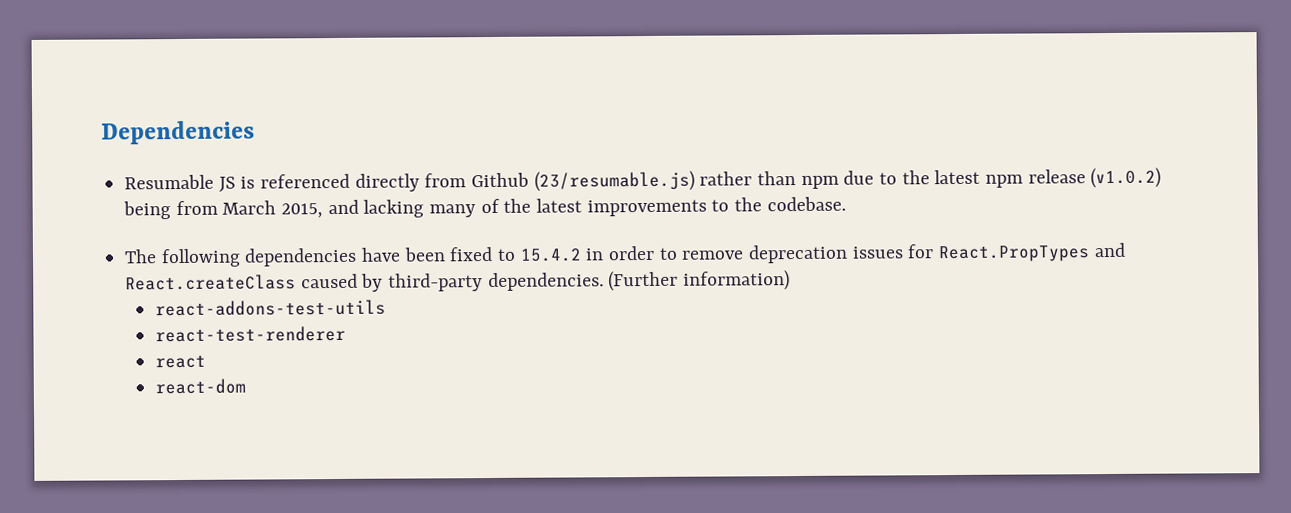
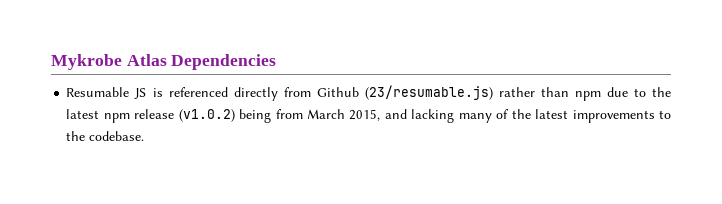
(101, 132) none -> [51,54,167,70] Mykrobe Atlas
[124,242,1126,268] [125,270,791,292] [154,299,386,317] [154,325,346,343] [154,354,206,369] [154,378,246,395] // The following dependencies have been fixed to 15.4.2 in order to remove deprecation issues for React.PropTypes and React.createClass caused by third-party dependencies. (Further information) // react-addons-test-utils // react-test-renderer // react // react-dom -> (145, 136) none

